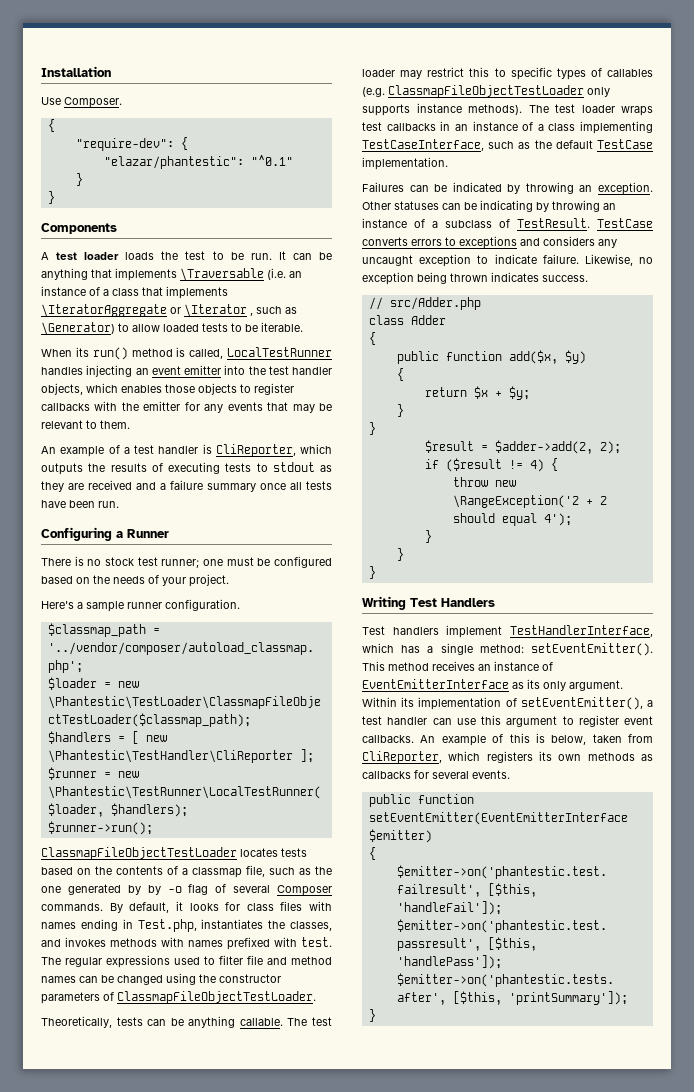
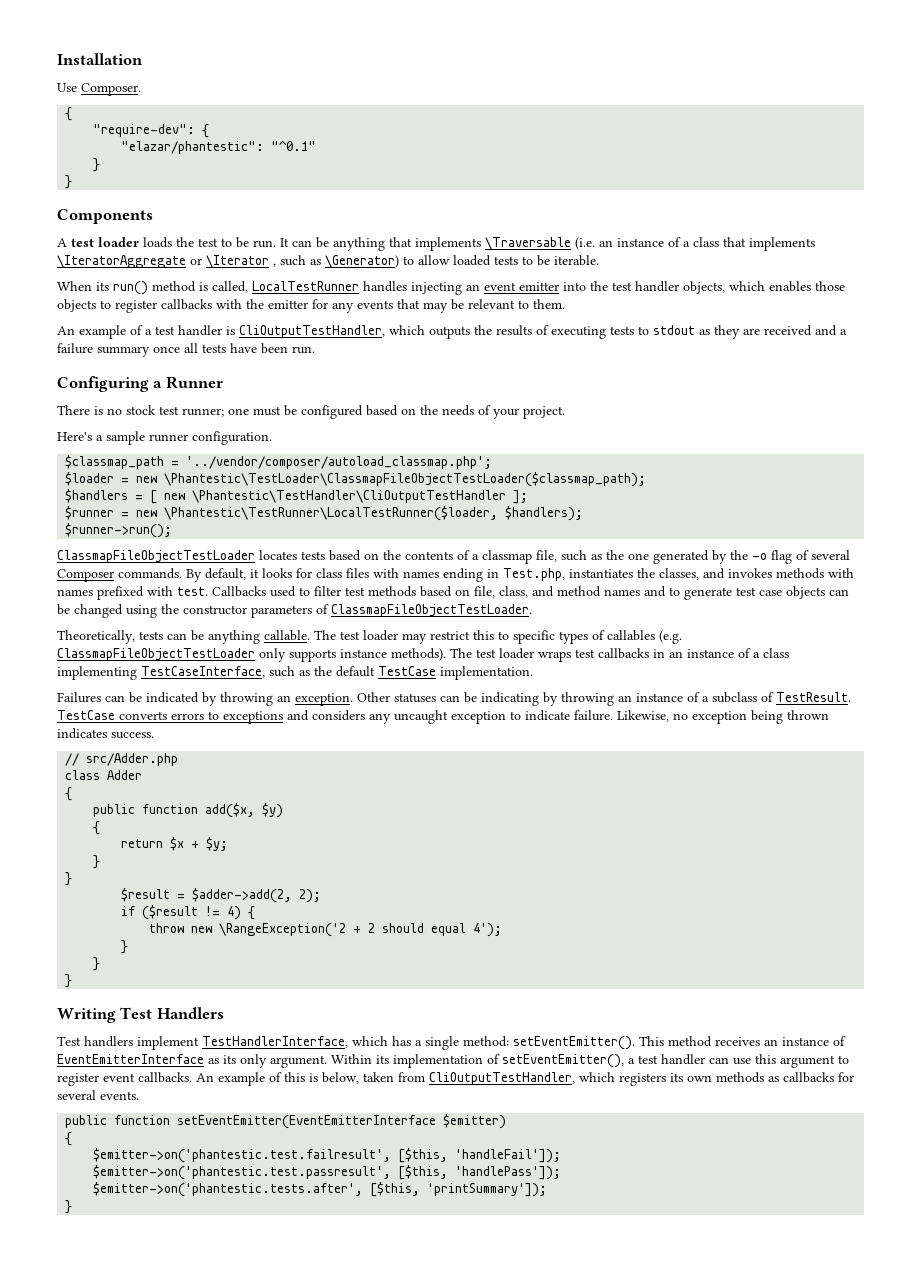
[215,444,296,457] CliReporter, -> [239,325,385,338] CliOutputTestHandler,
[47,750,293,763] \Phantestic\TestHandler\CliReporter -> [192,490,507,503] \Phantestic\TestHandler\CliOutputTestHandler
[147,885,161,895] by -> [730,550,748,560] the
[41,955,332,968] [41,976,76,983] The regular expressions used to filter file and method names -> [212,586,825,600] Callbacks used to filter test methods based on file, class, and method names and to generate test case objects
[362,751,442,764] CliReporter, -> [429,1072,575,1085] CliOutputTestHandler,

